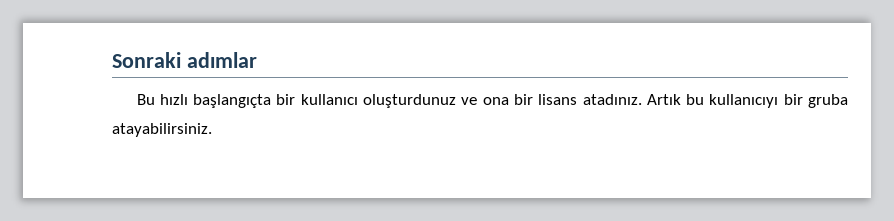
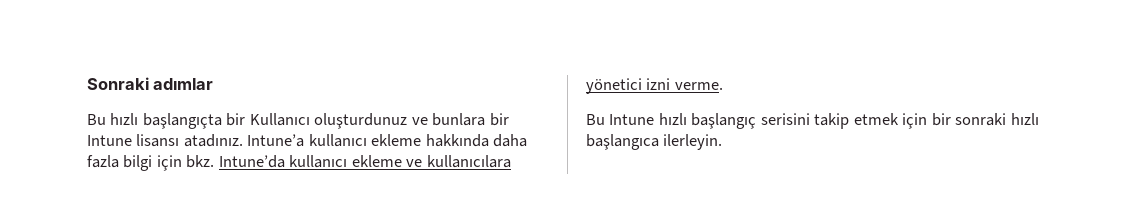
[300,94,358,105] kullanıcı -> [249,113,310,126] Kullanıcı
[482,94,848,108] [112,123,212,137] ona bir lisans atadınız. Artık bu kullanıcıyı bir gruba atayabilirsiniz. -> [432,113,509,126] [87,134,528,147] [87,155,511,171] [586,78,723,94] [586,113,1039,129] [586,134,723,150] bunlara bir Intune lisansı atadınız. Intune’a kullanıcı ekleme hakkında daha fazla bilgi için bkz. Intune’da kullanıcı ekleme ve kullanıcılara yönetici izni verme. // Bu Intune hızlı başlangıç serisini takip etmek için bir sonraki hızlı başlangıca ilerleyin.

